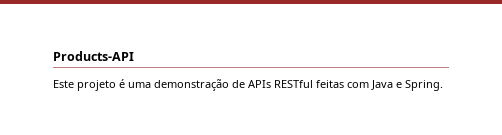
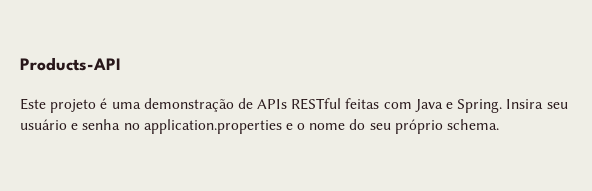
(443, 85) none -> [506,99,568,109] [20,119,500,134] Insira seu usuário e senha no application.properties e o nome do seu próprio schema.

